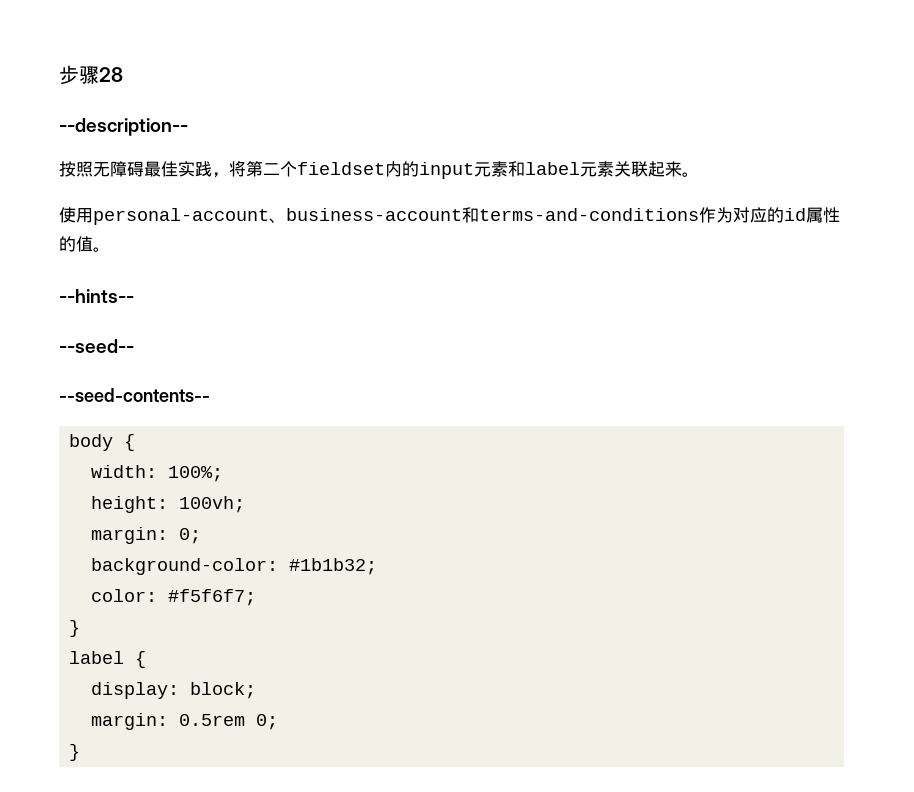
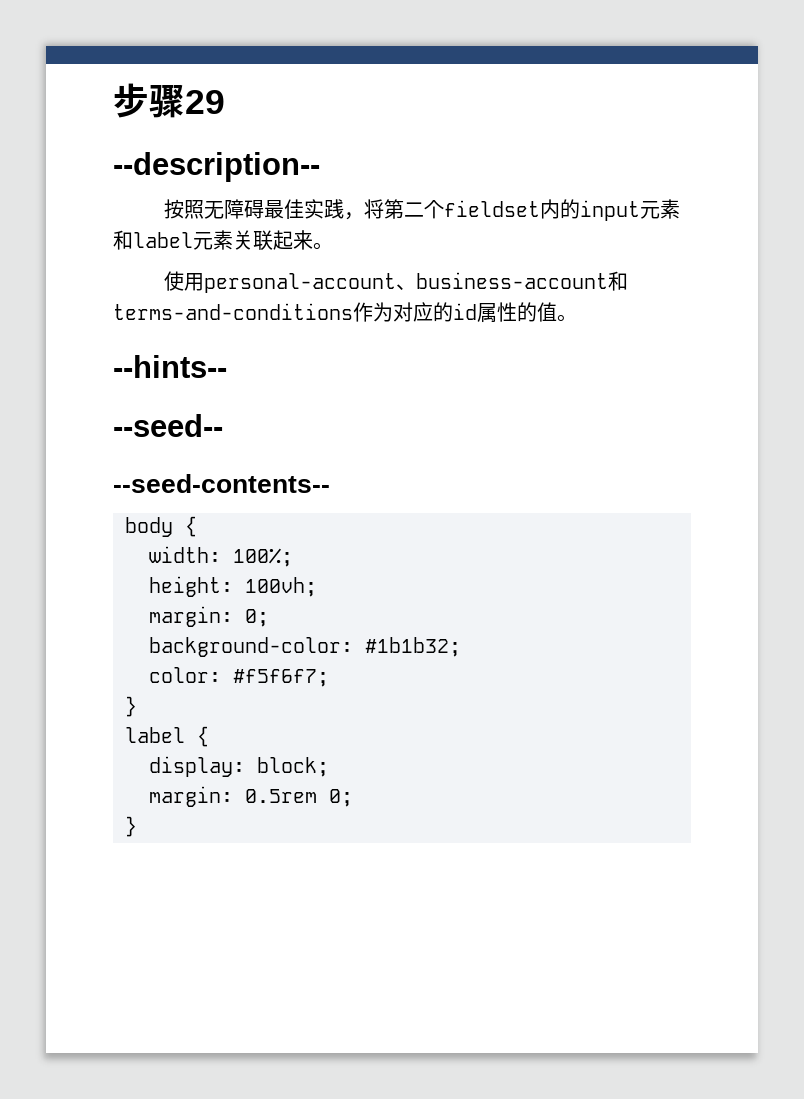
[99,67,123,82] 28 -> [185,90,225,114] 29

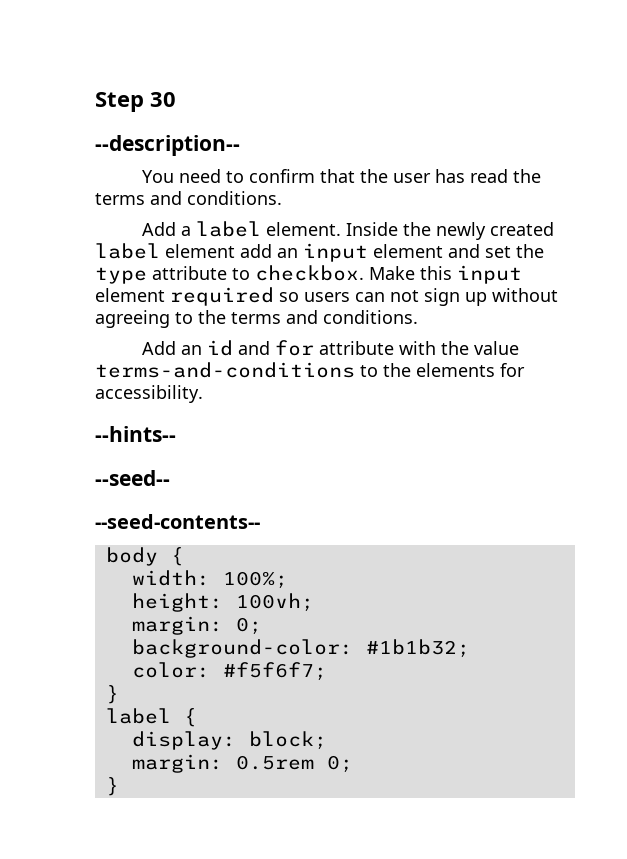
[113,83,225,118] 步骤29 -> [95,92,176,112] Step 30
[163,199,680,221] [113,230,333,251] [163,271,628,293] [113,302,577,323] 按照无障碍最佳实践，将第二个fieldset内的input元素和label元素关联起来。 // 使用personal-account、business-account和terms-and-conditions作为对应的id属性的值。 -> [141,169,541,183] [95,191,282,205] [141,221,554,240] [95,243,544,262] [95,265,522,284] [95,287,558,306] [95,310,418,328] [141,340,519,356] [95,362,525,378] [95,385,203,403] You need to confirm that the user has read the terms and conditions. // Add a label element. Inside the newly created label element add an input element and set the type attribute to checkbox. Make this input element required so users can not sign up without agreeing to the terms and conditions. // Add an id and for attribute with the value terms-and-conditions to the elements for accessibility.

